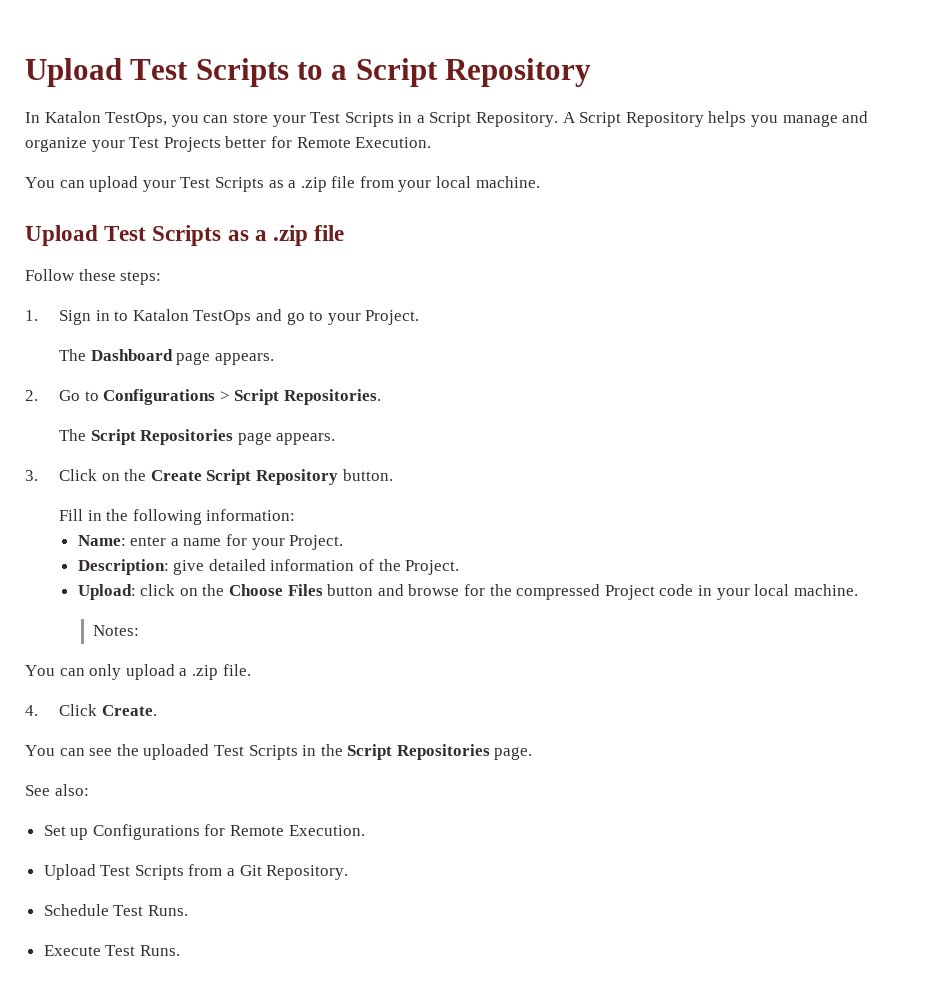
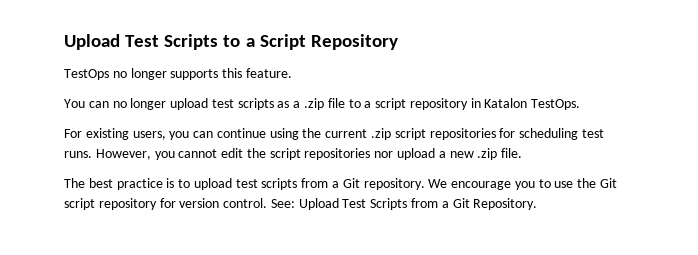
[25,111,869,127] [25,136,432,152] [25,176,540,192] [25,225,345,246] [25,269,162,285] [25,309,420,325] [58,349,274,365] [25,389,381,405] [58,429,336,445] [25,469,393,485] [58,509,296,525] [77,534,344,550] [77,559,460,575] [77,584,858,600] [92,625,139,636] [25,664,122,680] In Katalon TestOps, you can store your Test Scripts in a Script Repository. A Script Repository helps you manage and organize your Test Projects better for Remote Execution. // You can upload your Test Scripts as a .zip file from your local machine. // Upload Test Scripts as a .zip file // Follow these steps: // 1. Sign in to Katalon TestOps and go to your Project. // The Dashboard page appears. // 2. Go to Configurations > Script Repositories. // The Script Repositories page appears. // 3. Click on the Create Script Repository button. // Fill in the following information: // Name: enter a name for your Project. // Description: give detailed information of the Project. // Upload: click on the Choose Files button and browse for the compressed Project code in your local machine. // Notes: // You can only -> [64,68,292,80] [64,98,581,110] [64,128,604,140] [64,148,394,160] TestOps no longer supports this feature. // You can no longer upload test scripts as a .zip file to a script repository in Katalon TestOps. // For existing users, you can continue using the current .zip script repositories for scheduling test runs. However, you cannot edit the script repositories nor
(188, 672) none -> [449,151,474,158] new
[25,704,157,716] [25,744,533,760] [25,784,89,796] [43,824,365,840] 4. Click Create. // You can see the uploaded Test Scripts in the Script Repositories page. // See also: // Set up Configurations for Remote Execution. // -> [64,178,618,190] [64,198,295,210] The best practice is to upload test scripts from a Git repository. We encourage you to use the Git script repository for version control. See:
[43,904,188,916] [43,945,180,956] // Schedule Test Runs. // Execute Test Runs. -> (538, 204) none

